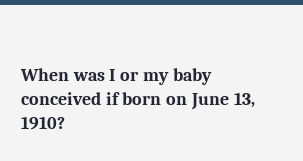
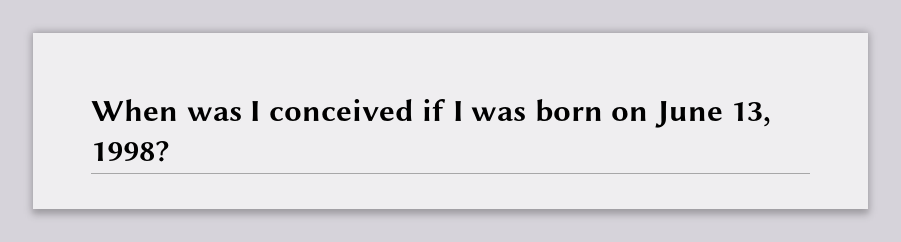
[120,68,212,85] [21,92,120,105] or my baby conceived if -> [268,99,527,121] conceived if I was
[21,116,65,130] 1910? -> [91,141,170,162] 1998?

